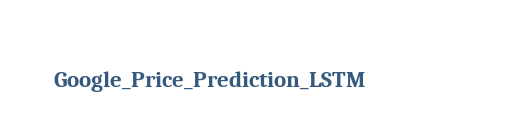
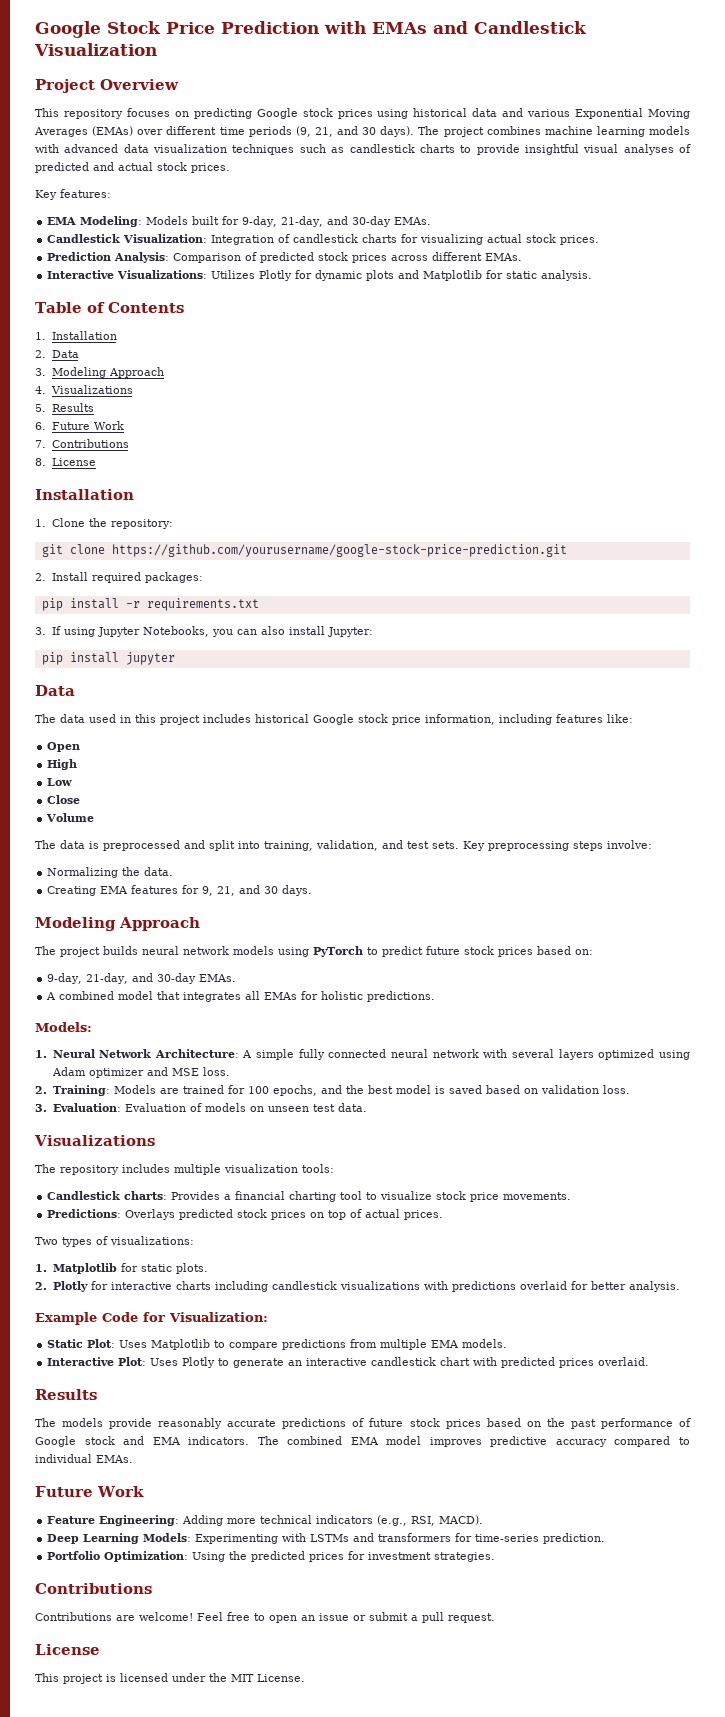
[54,71,365,92] Google_Price_Prediction_LSTM -> [35,21,587,38] [34,43,157,56] [35,79,179,93] [35,108,691,119] [34,126,690,137] [35,144,691,155] [35,162,230,173] [35,189,111,200] [47,216,432,227] [47,234,600,245] [47,252,523,263] [47,270,593,281] [35,302,184,313] [35,331,117,340] [35,350,79,358] [35,367,164,378] [35,385,133,394] [35,403,94,412] [35,421,124,430] [35,439,129,448] [35,458,96,466] [35,489,134,500] [35,518,173,529] [41,544,567,557] [35,572,203,583] [41,598,259,611] [35,626,373,637] [41,652,175,665] [35,685,75,696] [35,714,633,725] [47,742,81,752] [47,759,78,770] [47,778,73,786] [47,795,81,804] [46,813,95,822] [35,840,652,851] [47,867,174,878] [47,885,313,896] [35,917,200,931] [35,946,593,957] [47,973,237,984] [46,991,436,1002] [35,1022,92,1032] [35,1049,690,1060] [51,1067,230,1078] [35,1085,630,1096] [35,1103,367,1112] [34,1135,155,1146] [35,1164,334,1175] [47,1191,572,1202] [47,1209,444,1220] [35,1236,194,1247] [35,1263,208,1274] [35,1281,680,1292] [35,1312,268,1325] [47,1339,508,1350] [47,1357,650,1368] [35,1389,97,1400] [35,1418,692,1429] [35,1436,691,1447] [35,1454,133,1463] [35,1486,144,1497] [47,1515,484,1526] [47,1533,606,1544] [47,1551,496,1562] [35,1583,152,1594] [35,1612,495,1623] [35,1644,100,1655] [35,1673,305,1684] Google Stock Price Prediction with EMAs and Candlestick Visualization // Project Overview // This repository focuses on predicting Google stock prices using historical data and various Exponential Moving Averages (EMAs) over different time periods (9, 21, and 30 days). The project combines machine learning models with advanced data visualization techniques such as candlestick charts to provide insightful visual analyses of predicted and actual stock prices. // Key features: // EMA Modeling: Models built for 9-day, 21-day, and 30-day EMAs. // Candlestick Visualization: Integration of candlestick charts for visualizing actual stock prices. // Prediction Analysis: Comparison of predicted stock prices across different EMAs. // Interactive Visualizations: Utilizes Plotly for dynamic plots and Matplotlib for static analysis. // Table of Contents // 1. Installation // 2. Data // 3. Modeling Approach // 4. Visualizations // 5. Results // 6. Future Work // 7. Contributions // 8. License // Installation // 1. Clone the repository: // git clone https://github.com/yourusername/google-stock-price-prediction.git // 2. Install required packages: // pip install -r requirements.txt // 3. If using Jupyter Notebooks, you can also install Jupyter: // pip install jupyter // Data // The data used in this project includes historical Google stock price information, including features like: // Open // High // Low // Close // Volume // The data is preprocessed and split into training, validation, and test sets. Key preprocessing steps involve: // Normalizing the data. // Creating EMA features for 9, 21, and 30 days. // Modeling Approach // The project builds neural network models using PyTorch to predict future stock prices based on: // 9-day, 21-day, and 30-day EMAs. // A combined model that integrates all EMAs for holistic predictions. // Models: // 1. Neural Network Architecture: A simple fully connected neural network with several layers optimized using Adam optimizer and MSE loss. // 2. Training: Models are trained for 100 epochs, and the best model is saved based on validation loss. // 3. Evaluation: Evaluation of models on unseen test data. // Visualizations // The repository includes multiple visualization tools: // Candlestick charts: Provides a financial charting tool to visualize stock price movements. // Predictions: Overlays predicted stock prices on top of actual prices. // Two types of visualizations: // 1. Matplotlib for static plots. // 2. Plotly for interactive charts including candlestick visualizations with predictions overlaid for better analysis. // Example Code for Visualization: // Static Plot: Uses Matplotlib to compare predictions from multiple EMA models. // Interactive Plot: Uses Plotly to generate an interactive candlestick chart with predicted prices overlaid. // Results // The models provide reasonably accurate predictions of future stock prices based on the past performance of Google stock and EMA indicators. The combined EMA model improves predictive accuracy compared to individual EMAs. // Future Work // Feature Engineering: Adding more technical indicators (e.g., RSI, MACD). // Deep Learning Models: Experimenting with LSTMs and transformers for time-series prediction. // Portfolio Optimization: Using the predicted prices for investment strategies. // Contributions // Contributions are welcome! Feel free to open an issue or submit a pull request. // License // This project is licensed under the MIT License.

